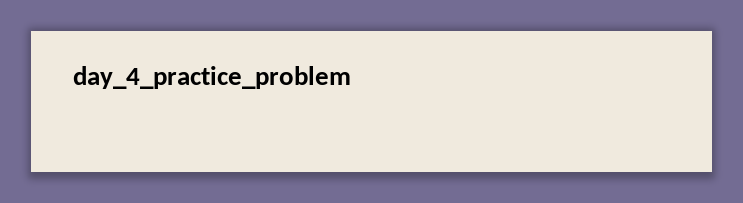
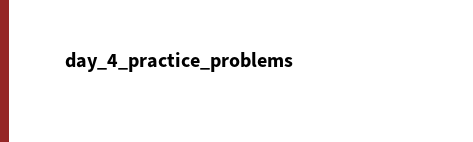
[73,66,351,89] day_4_practice_problem -> [65,52,293,72] day_4_practice_problems

